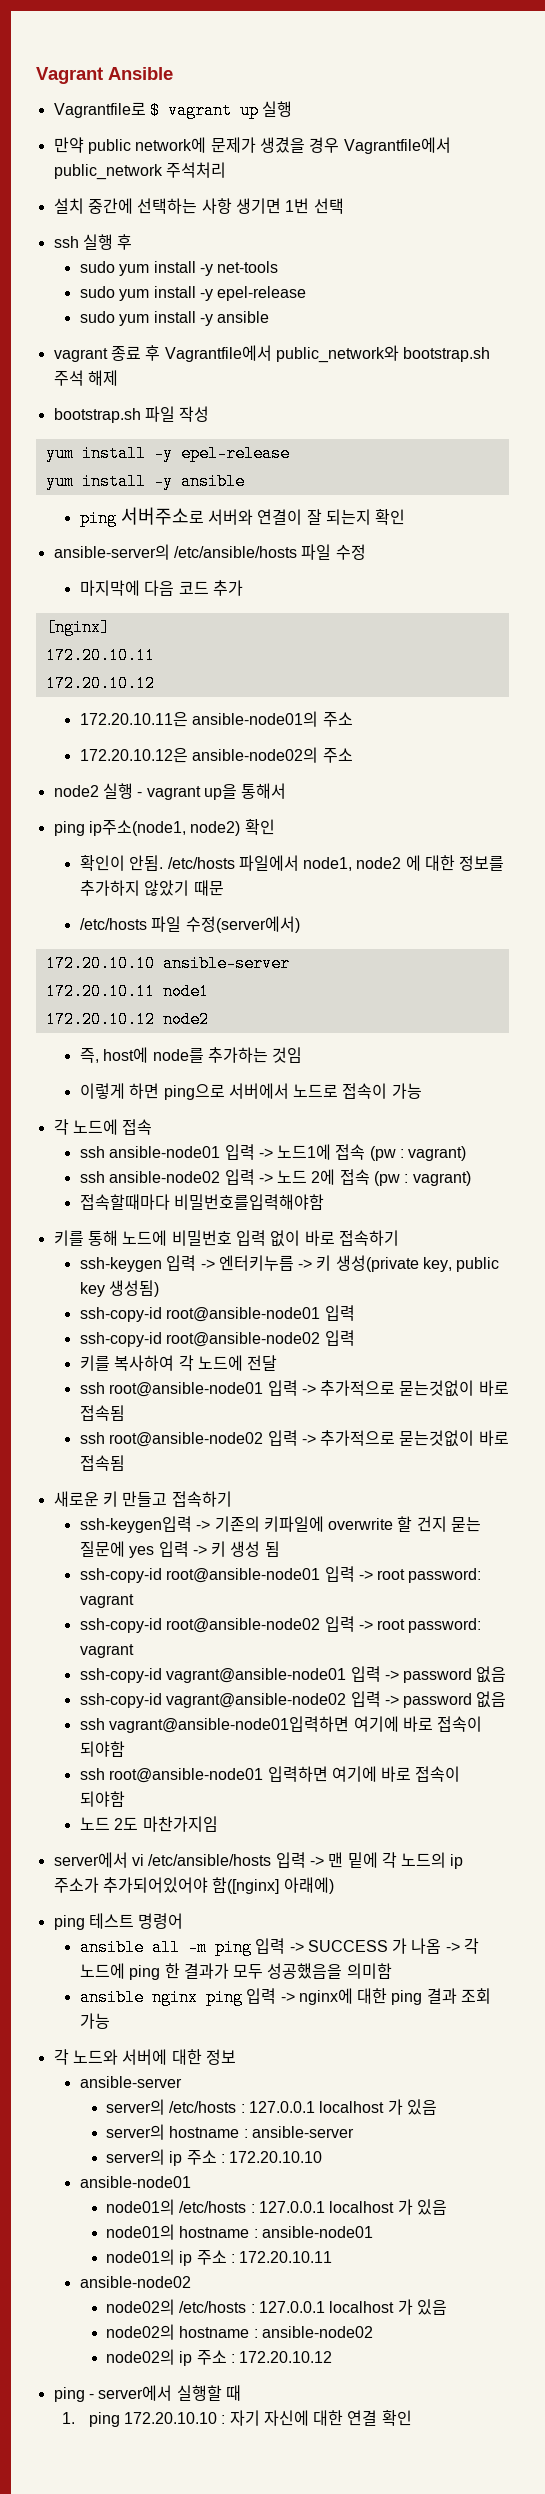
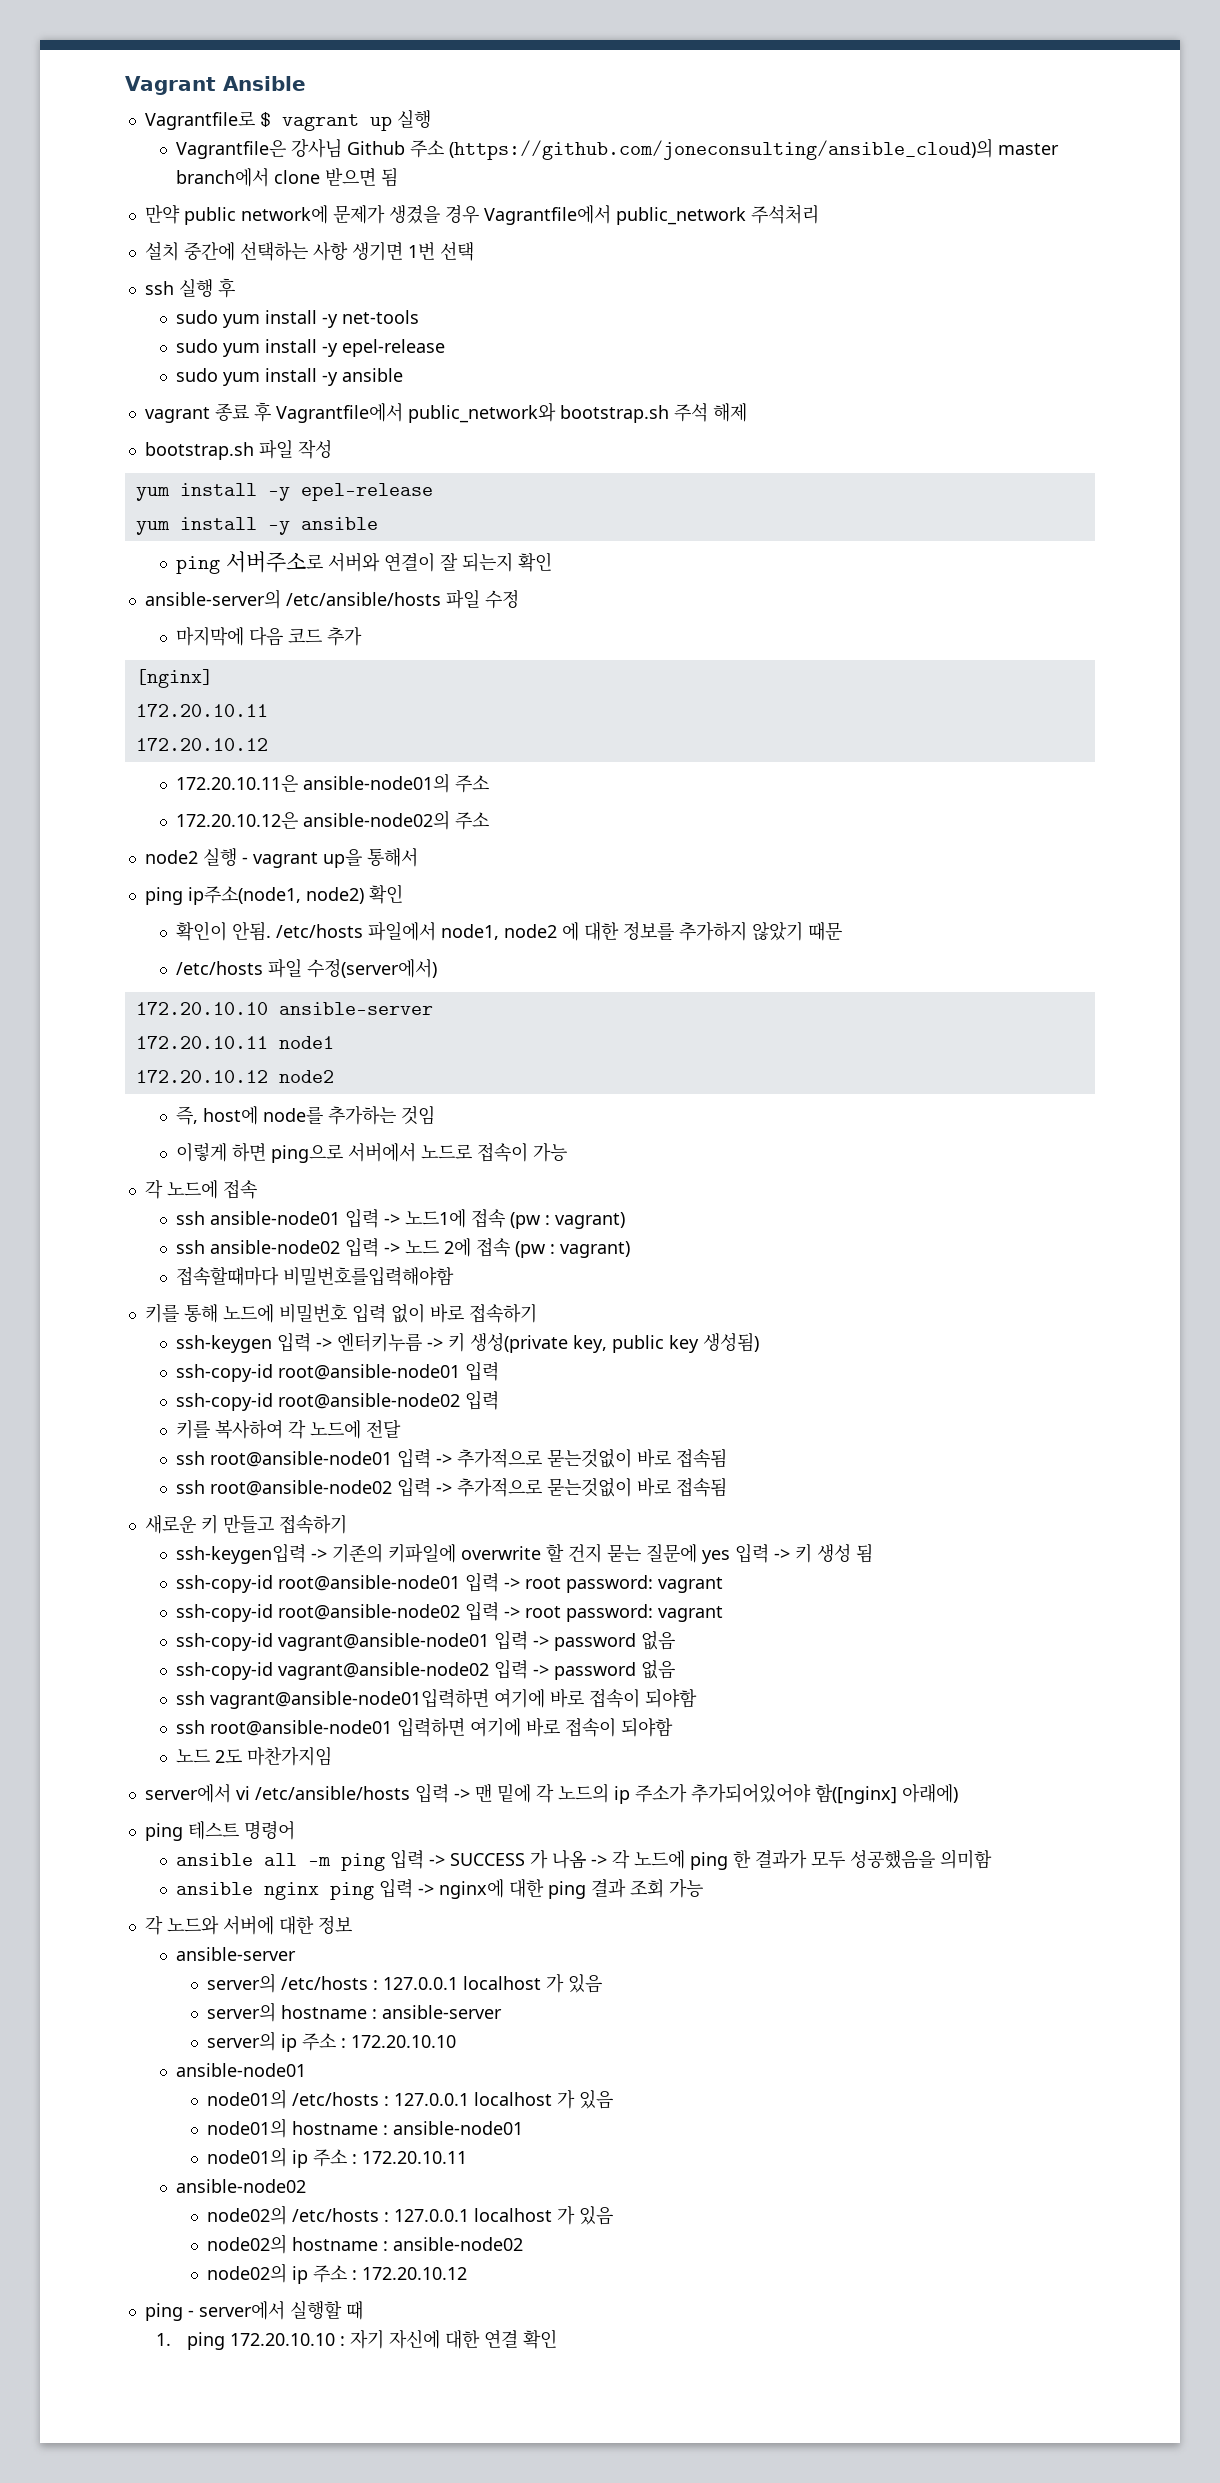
(293, 109) none -> [175,138,1059,160] [175,168,398,187] // Vagrantfile은 강사님 Github 주소 (https://github.com/joneconsulting/ansible_cloud)의 master branch에서 clone 받으면 됨

